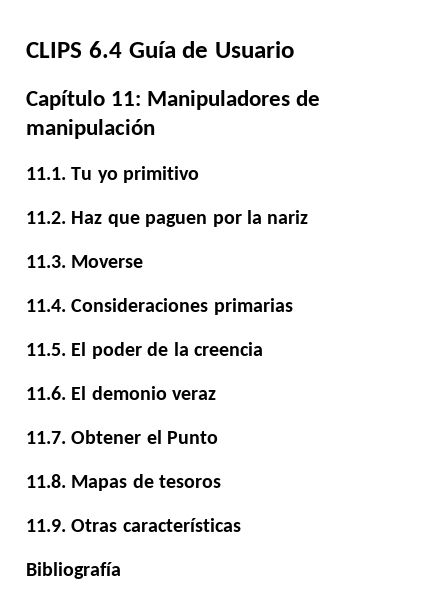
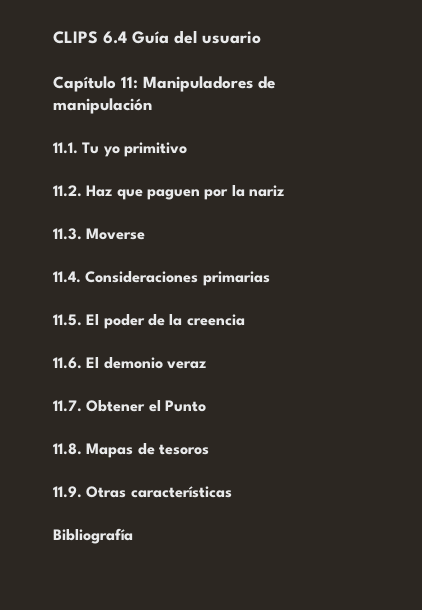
[182,41,294,58] de Usuario -> [174,30,261,44] del usuario

